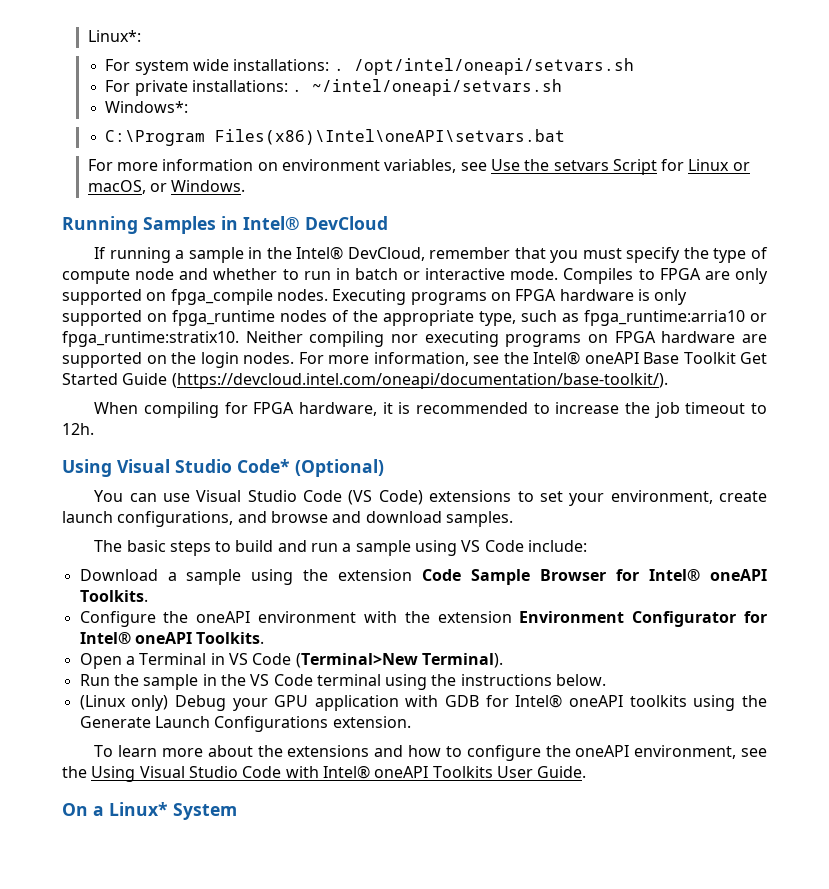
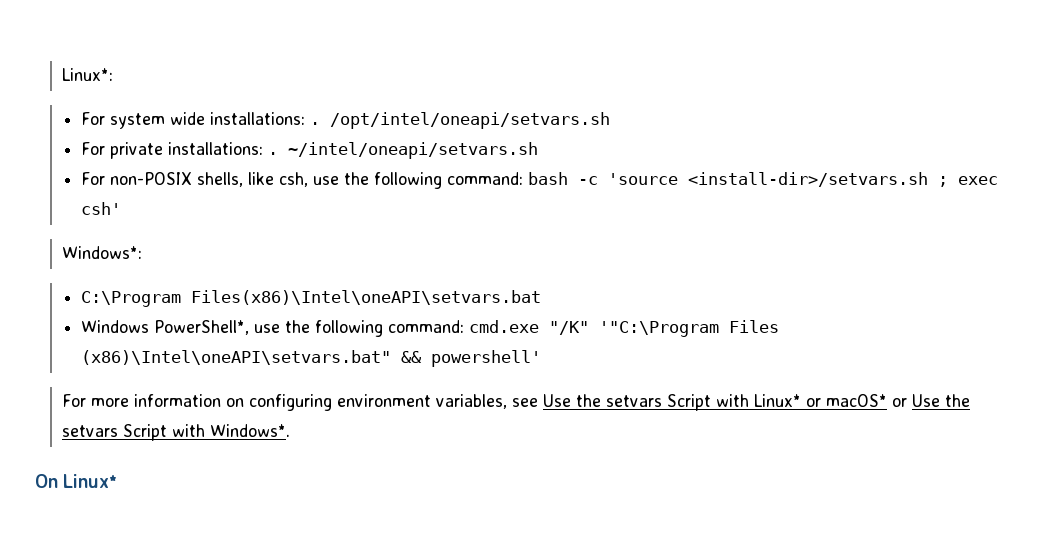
[105,101,189,113] [105,129,566,146] Windows*: // C:\Program Files(x86)\Intel\oneAPI\setvars.bat -> [81,172,999,189] [81,202,122,215] [61,246,142,259] [81,290,542,307] [81,320,780,337] [81,350,542,367] For non-POSIX shells, like csh, use the following command: bash -c 'source <install-dir>/setvars.sh ; exec csh' // Windows*: // C:\Program Files(x86)\Intel\oneAPI\setvars.bat // Windows PowerShell*, use the following command: cmd.exe "/K" '"C:\Program Files (x86)\Intel\oneAPI\setvars.bat" && powershell'
(278, 166) none -> [248,394,332,411] configuring
[661,159,750,171] [87,180,246,194] [62,216,388,234] [94,246,769,263] [62,268,768,284] [62,289,688,305] [62,310,767,326] [62,331,767,347] [62,351,767,368] [62,373,668,389] [94,402,767,418] [62,423,94,435] [62,459,384,477] [94,490,768,506] [62,511,513,527] [94,540,588,556] [79,569,768,585] [79,590,148,602] [79,611,767,627] [79,632,265,644] [79,653,503,669] [79,674,607,690] [79,694,767,711] [79,716,411,732] [94,745,768,761] [62,765,587,782] [62,802,237,820] for Linux or macOS, or Windows. // Running Samples in Intel® DevCloud // If running a sample in the Intel® DevCloud, remember that you must specify the type of compute node and whether to run in batch or interactive mode. Compiles to FPGA are only supported on fpga_compile nodes. Executing programs on FPGA hardware is only supported on fpga_runtime nodes of the appropriate type, such as fpga_runtime:arria10 or fpga_runtime:stratix10. Neither compiling nor executing programs on FPGA hardware are supported on the login nodes. For more information, see the Intel® oneAPI Base Toolkit Get Started Guide (https://devcloud.intel.com/oneapi/documentation/base-toolkit/). // When compiling for FPGA hardware, it is recommended to increase the job timeout to 12h. // Using Visual Studio Code* (Optional) // You can use Visual Studio Code (VS Code) extensions to set your environment, create launch configurations, and browse and download samples. // The basic steps to build and run a sample using VS Code include: // Download a sample using the extension Code Sample Browser for Intel® oneAPI Toolkits. // Configure the oneAPI environment with the extension Environment Configurator for Intel® oneAPI Toolkits. // Open a Terminal in VS Code (Terminal>New Terminal). // Run the sample in the VS Code terminal using the instructions below. // (Linux only) Debug your GPU application with GDB for Intel® oneAPI toolkits using the Generate Launch Configurations extension. // To learn more about the extensions and how to configure the oneAPI environment, see the Using Visual Studio Code with Intel® oneAPI Toolkits User Guide. // On a Linux* System -> [715,394,970,407] [61,424,290,441] [35,474,119,488] with Linux* or macOS* or Use the setvars Script with Windows*. // On Linux*

